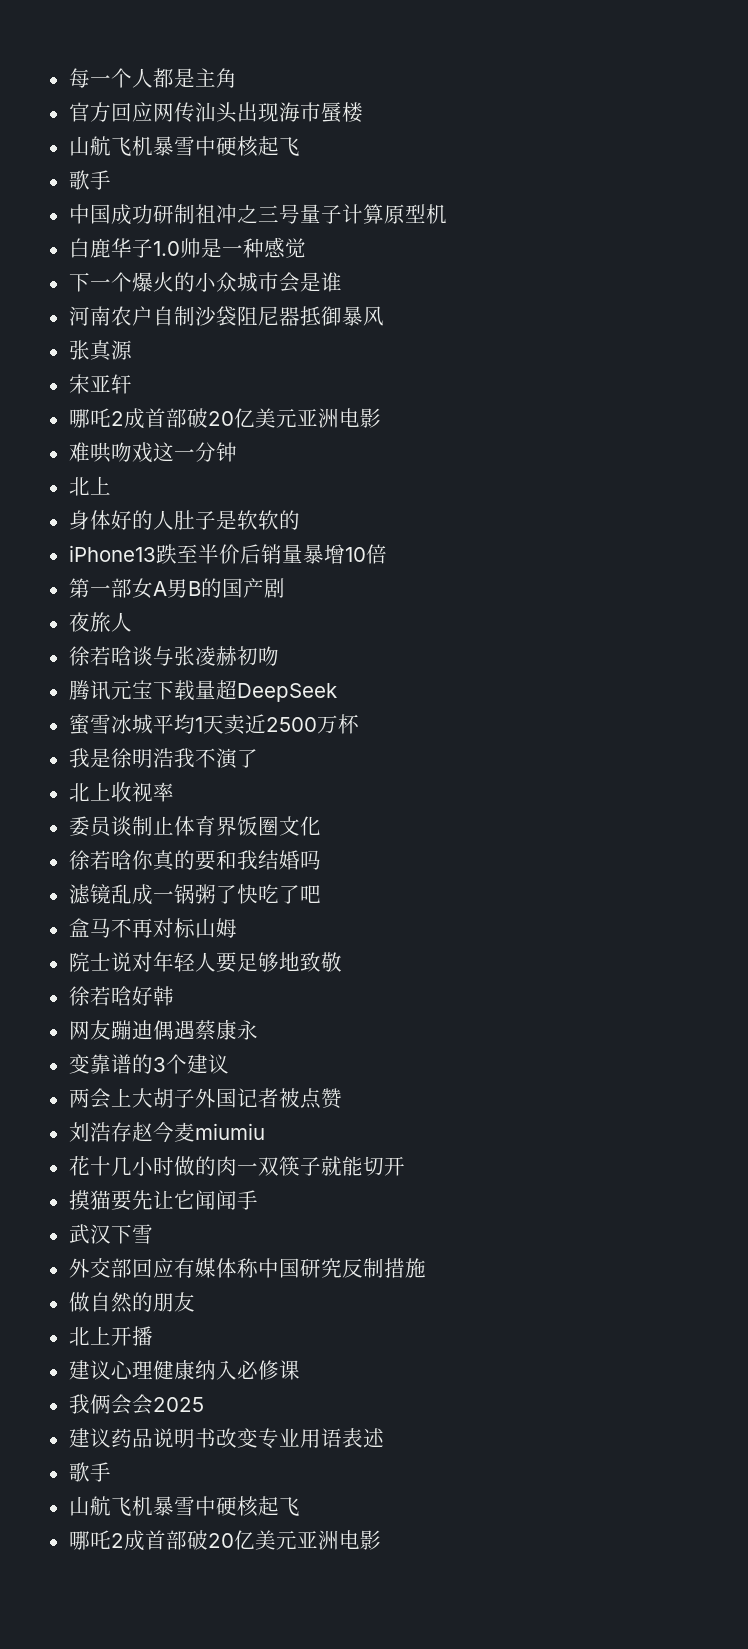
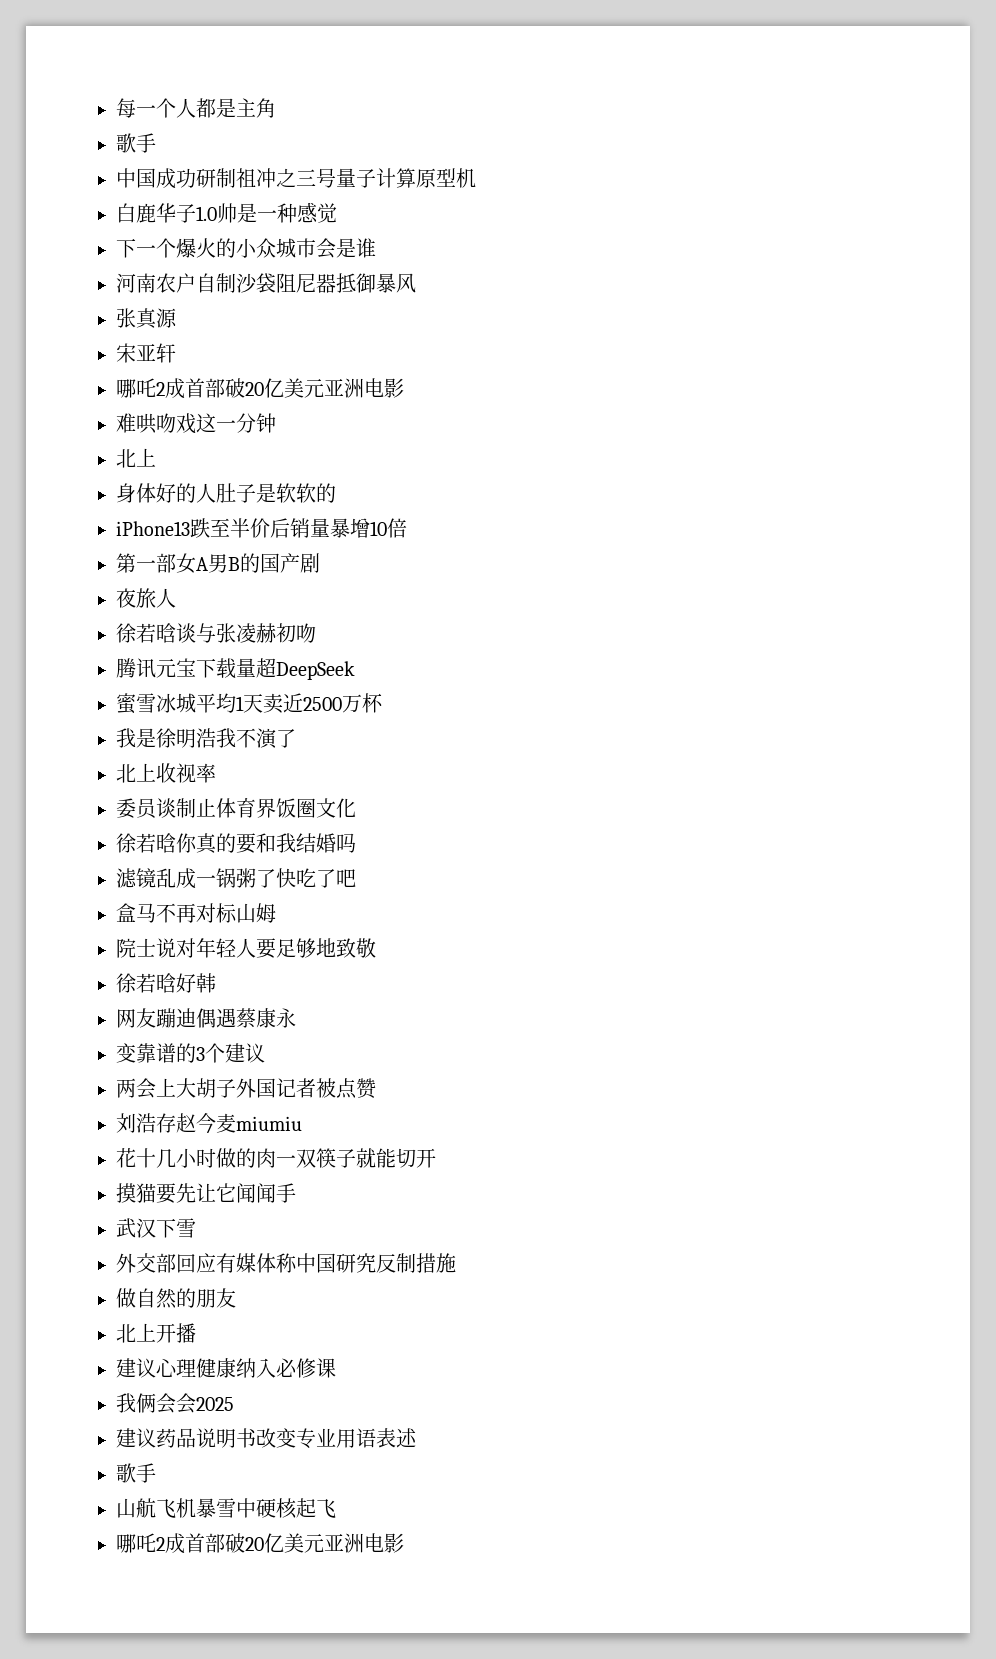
[68,102,363,123] [68,136,300,157] // 官方回应网传汕头出现海市蜃楼 // 山航飞机暴雪中硬核起飞 -> (276, 108) none

